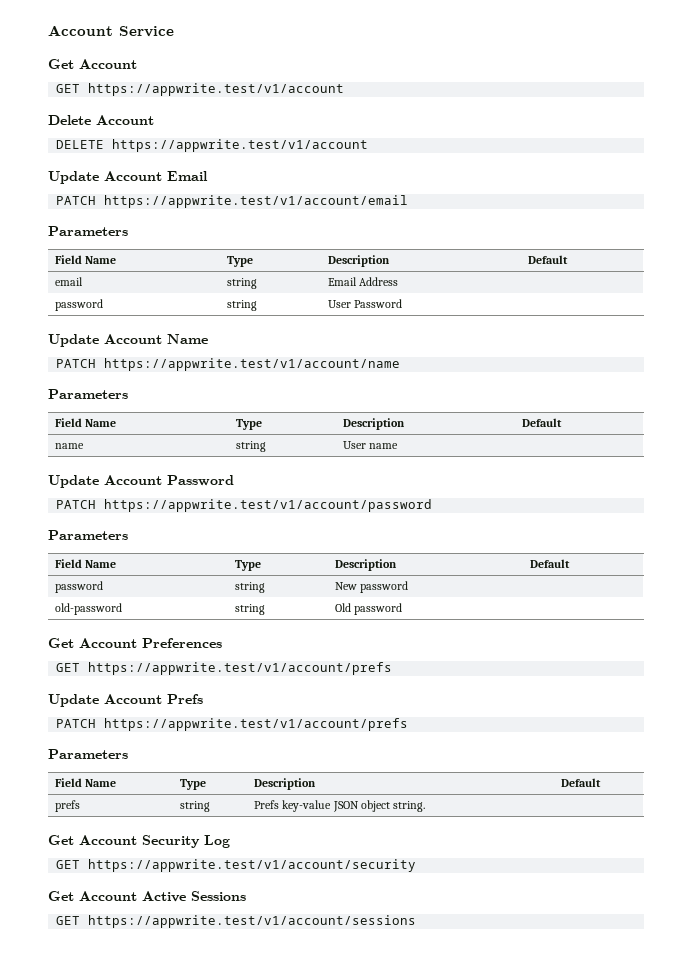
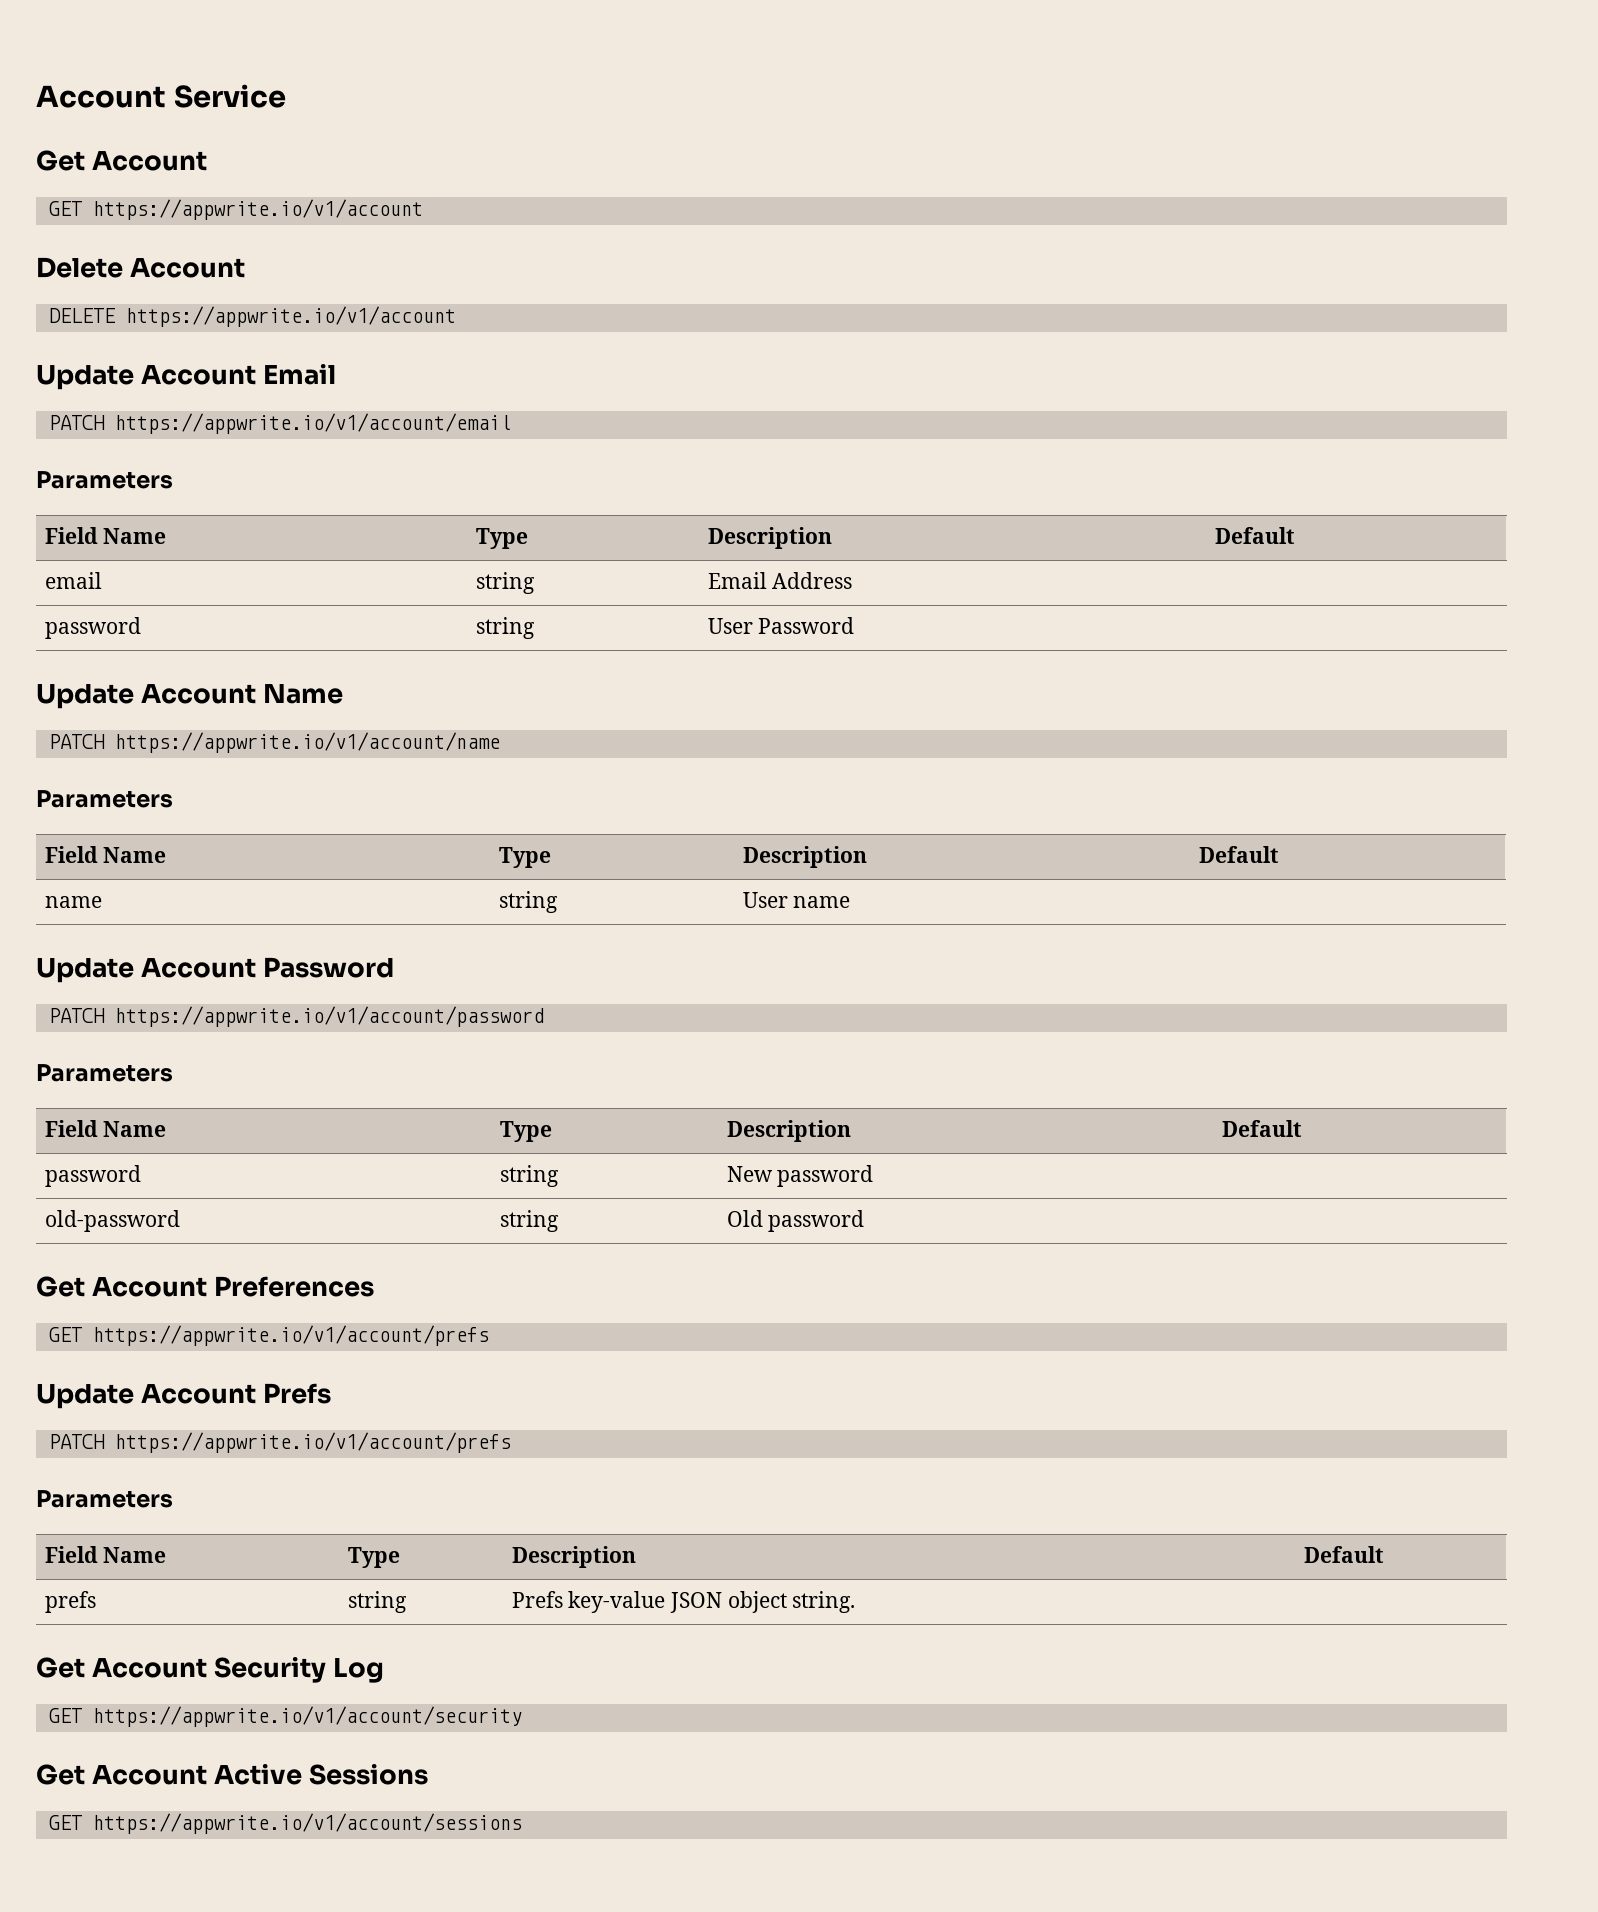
[87,83,344,96] https://appwrite.test/v1/account -> [92,199,423,220] https://appwrite.io/v1/account
[111,139,368,152] https://appwrite.test/v1/account -> [125,306,456,327] https://appwrite.io/v1/account
[103,195,408,208] https://appwrite.test/v1/account/email -> [114,413,511,434] https://appwrite.io/v1/account/email
[103,358,400,371] https://appwrite.test/v1/account/name -> [114,732,500,753] https://appwrite.io/v1/account/name
[103,499,432,512] https://appwrite.test/v1/account/password -> [114,1006,544,1027] https://appwrite.io/v1/account/password
[87,662,392,675] https://appwrite.test/v1/account/prefs -> [92,1325,489,1346] https://appwrite.io/v1/account/prefs
[103,718,408,731] https://appwrite.test/v1/account/prefs -> [114,1432,511,1453] https://appwrite.io/v1/account/prefs
[87,859,416,872] https://appwrite.test/v1/account/security -> [92,1706,522,1727] https://appwrite.io/v1/account/security
[87,915,416,928] https://appwrite.test/v1/account/sessions -> [92,1813,522,1834] https://appwrite.io/v1/account/sessions

